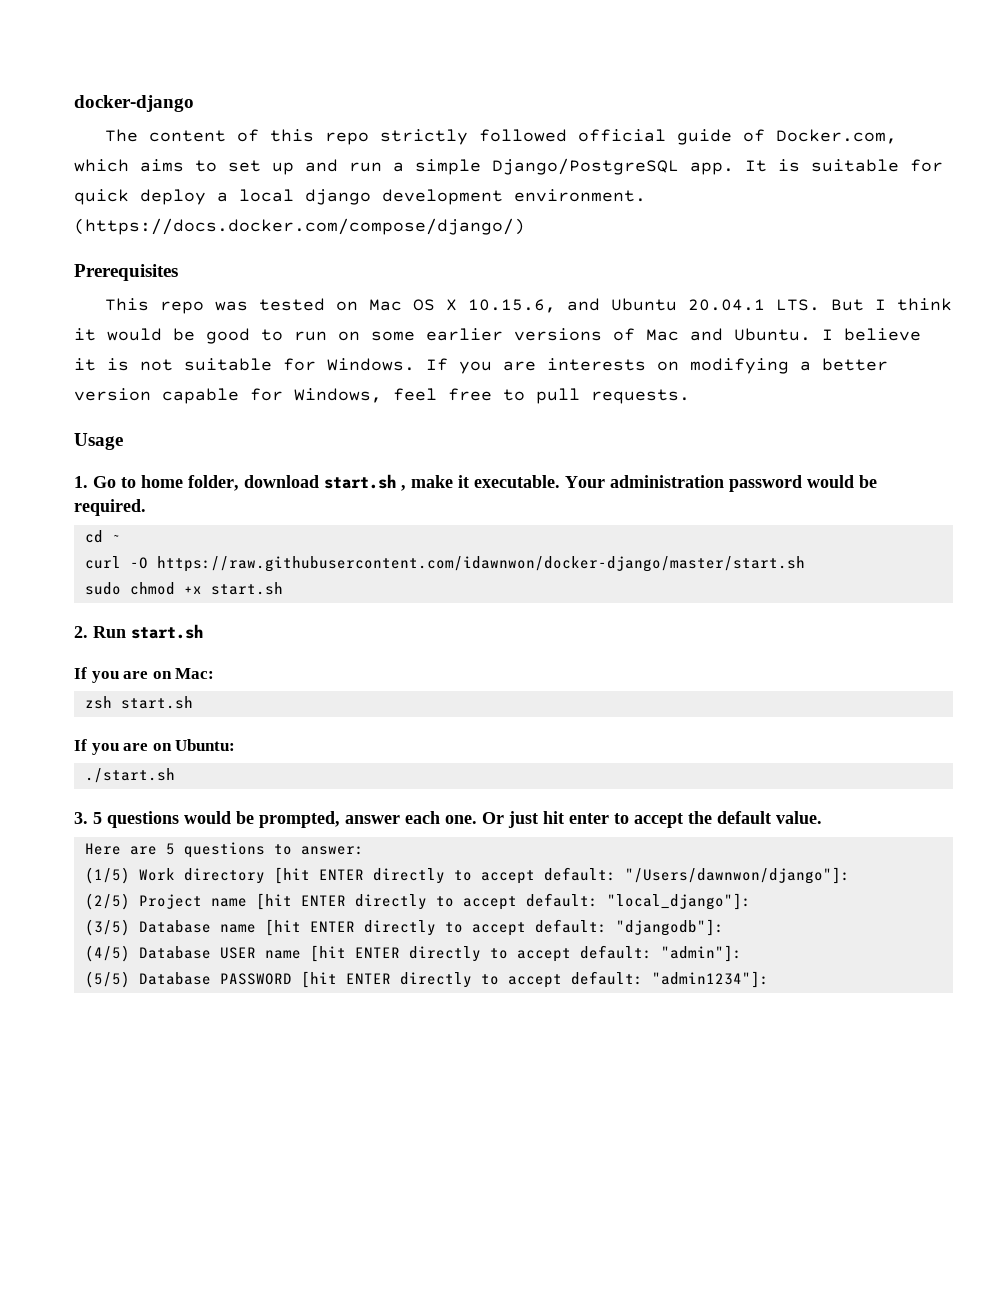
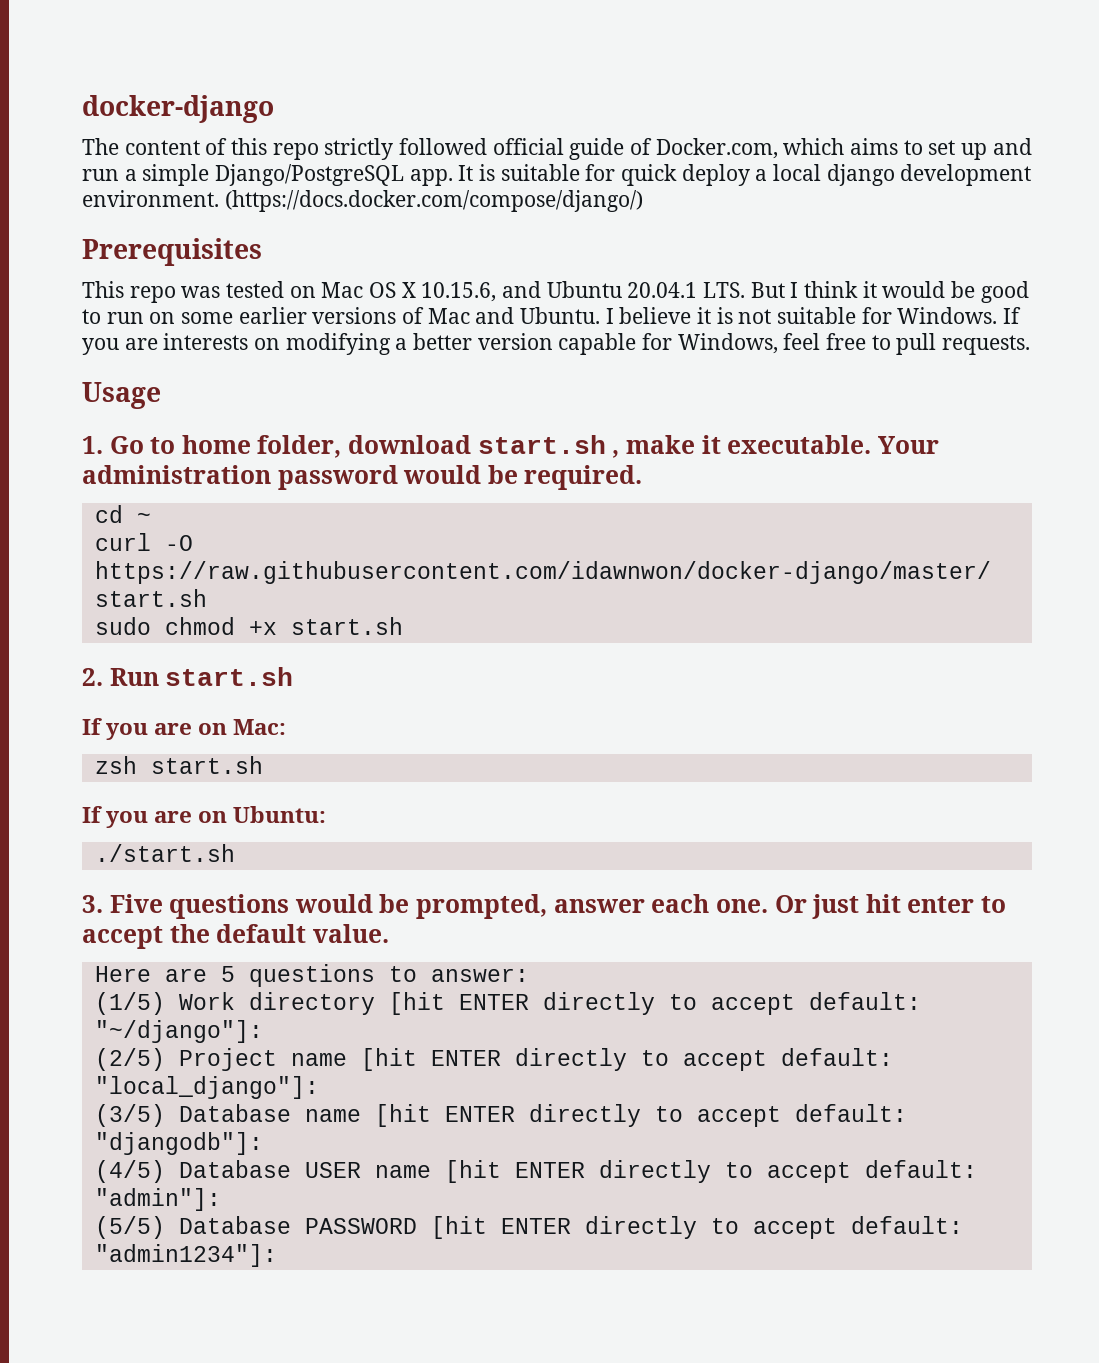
[93,812,102,824] 5 -> [109,894,163,913] Five
[624,867,850,884] "/Users/dawnwon/django"]: -> [94,1020,263,1043] "~/django"]:

